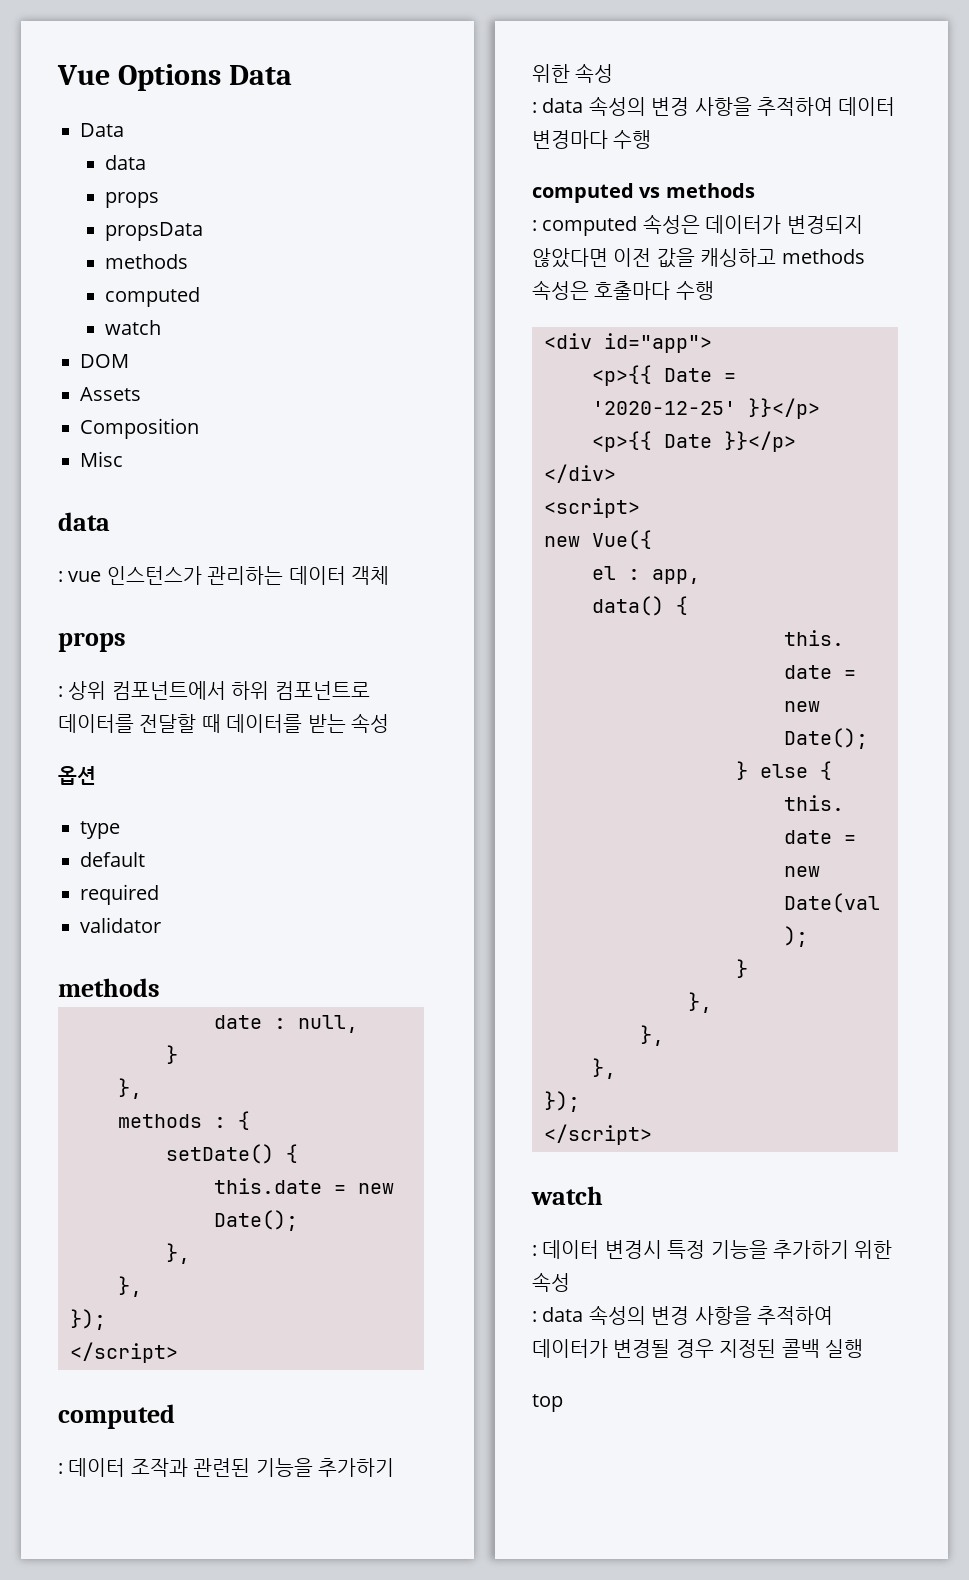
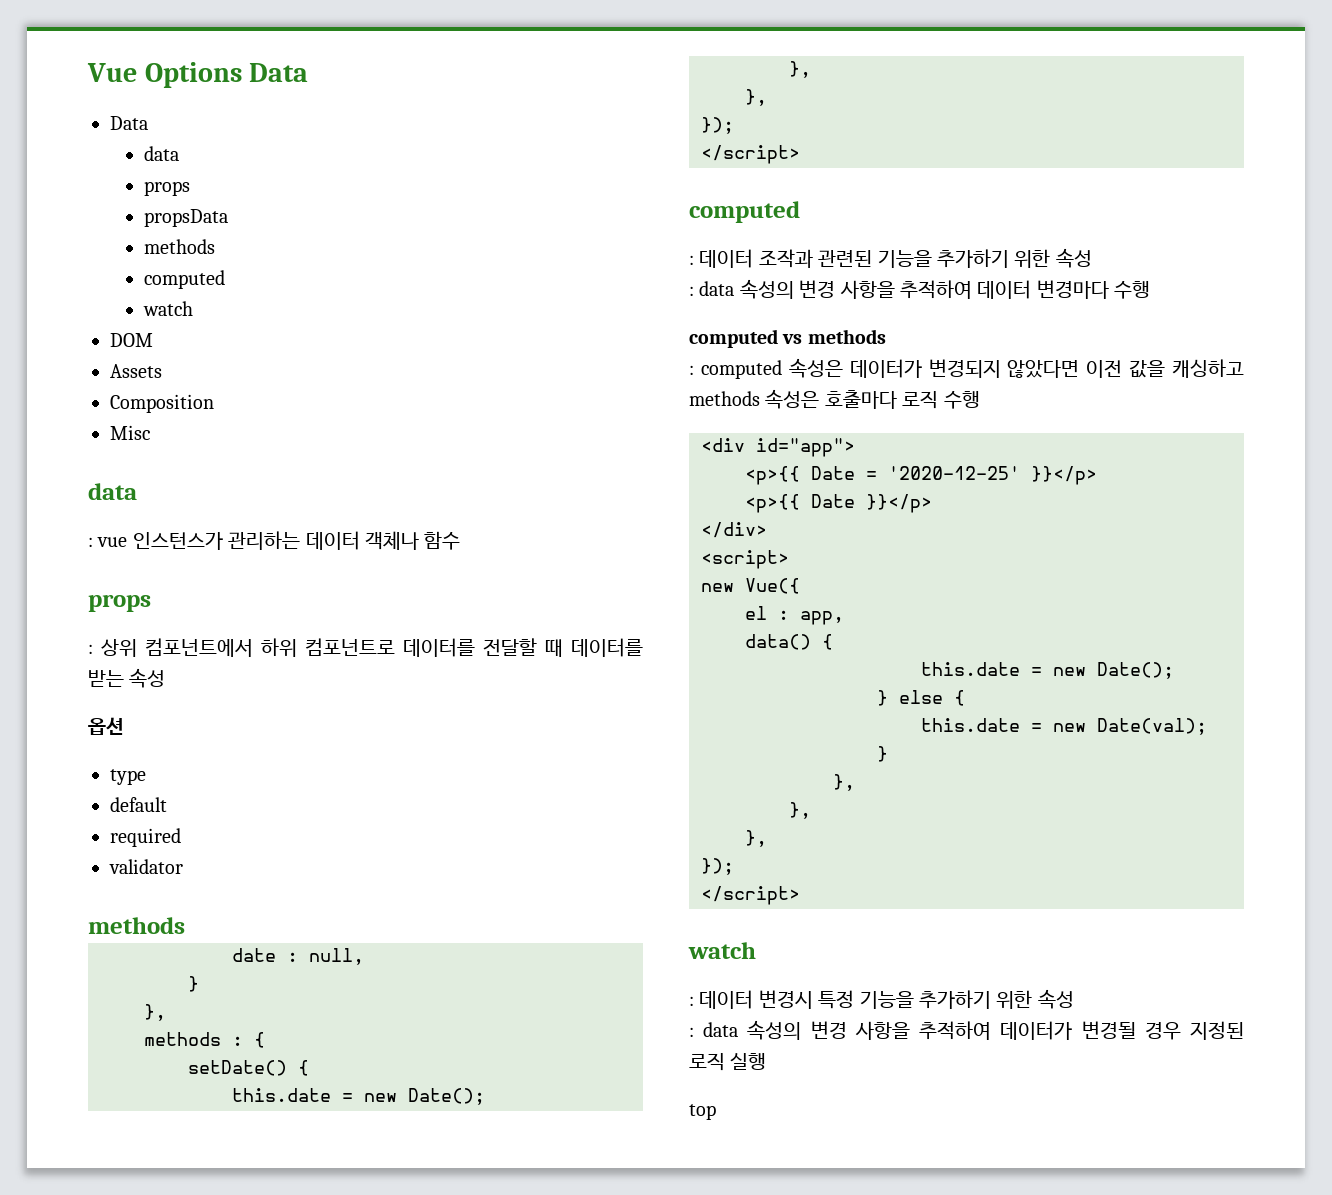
[351,566,389,585] 객체 -> [365,531,461,550] 객체나 함수
(671, 290) none -> [902,391,939,409] 로직
[781,1339,820,1358] 콜백 -> [689,1053,725,1071] 로직

